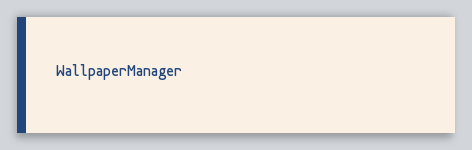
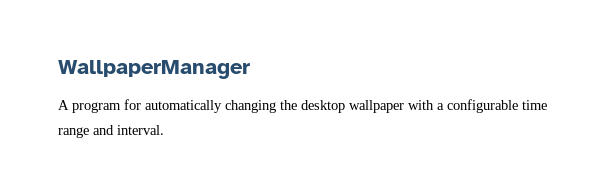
(182, 72) none -> [58,99,547,113] [58,125,164,138] // A program for automatically changing the desktop wallpaper with a configurable time range and interval.

